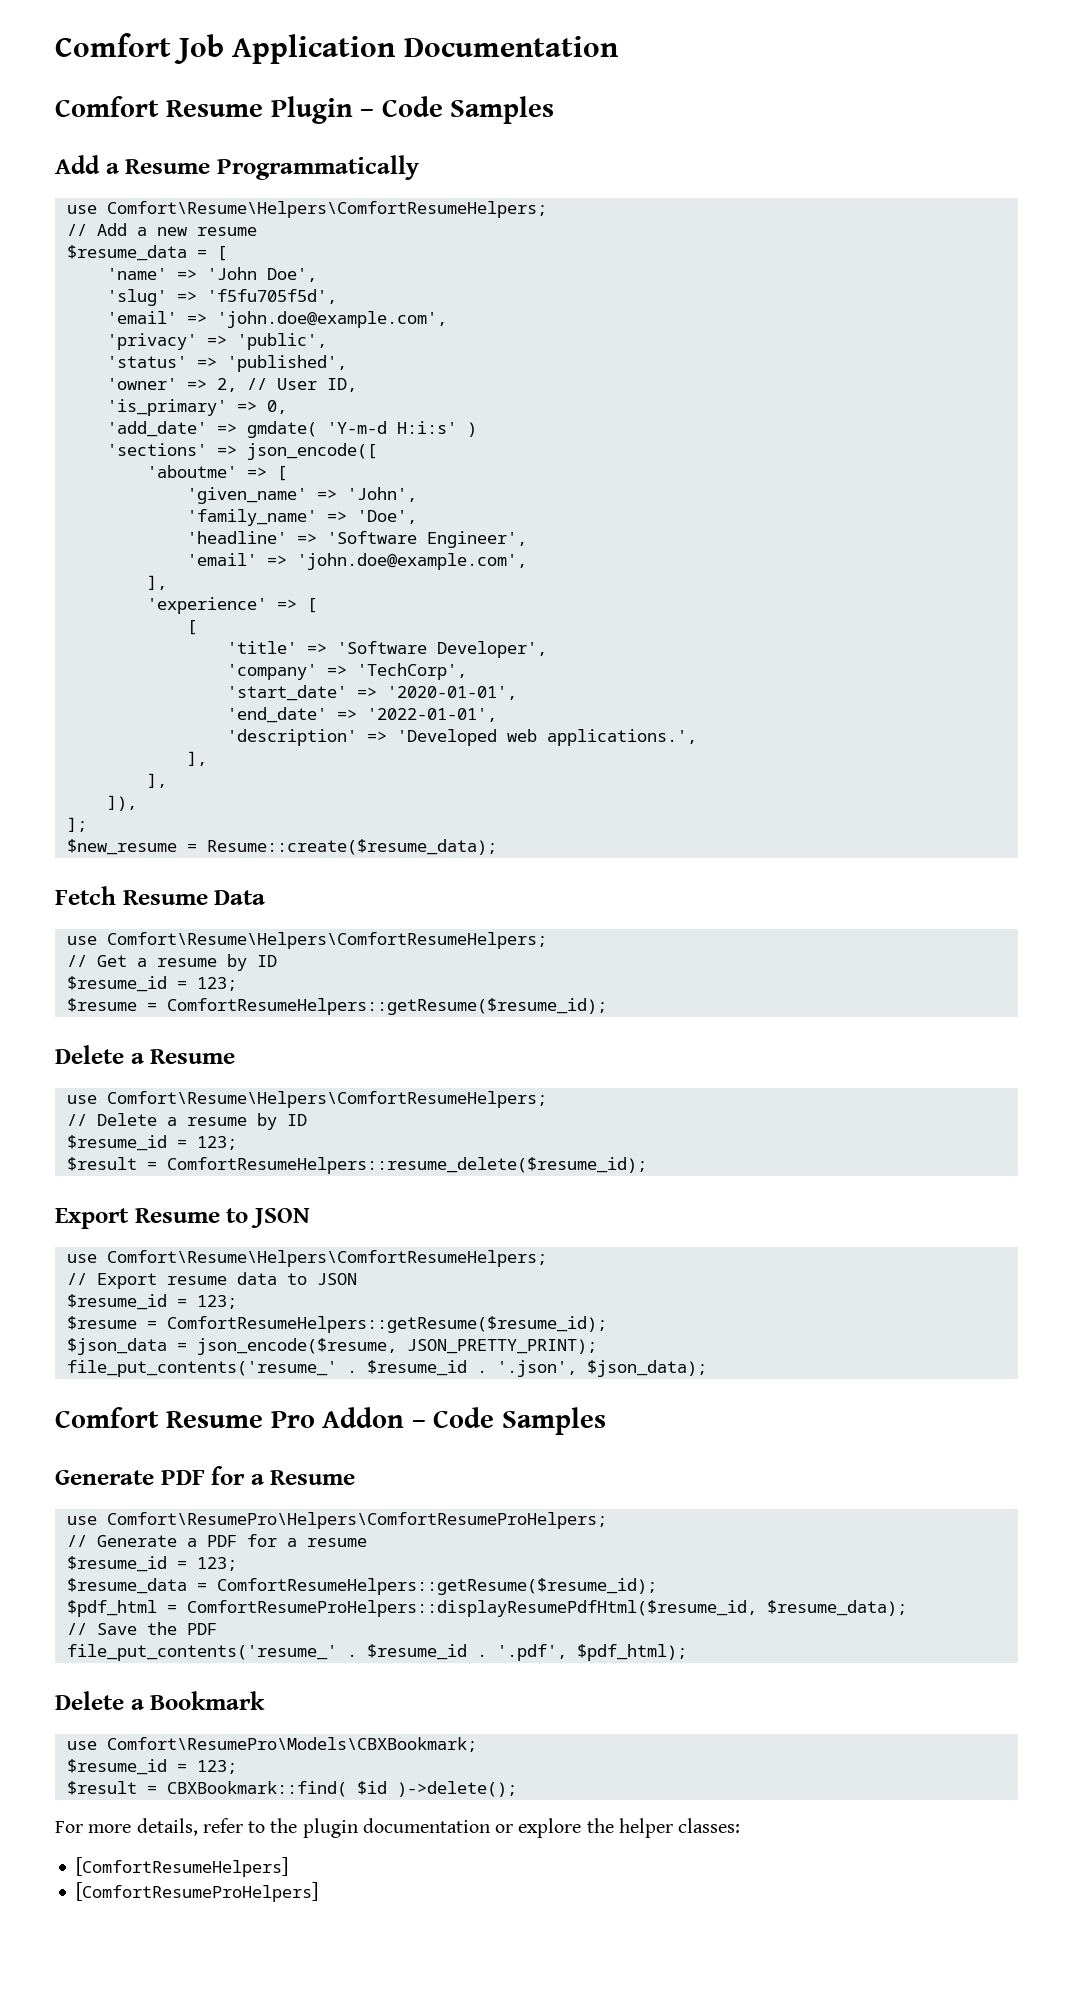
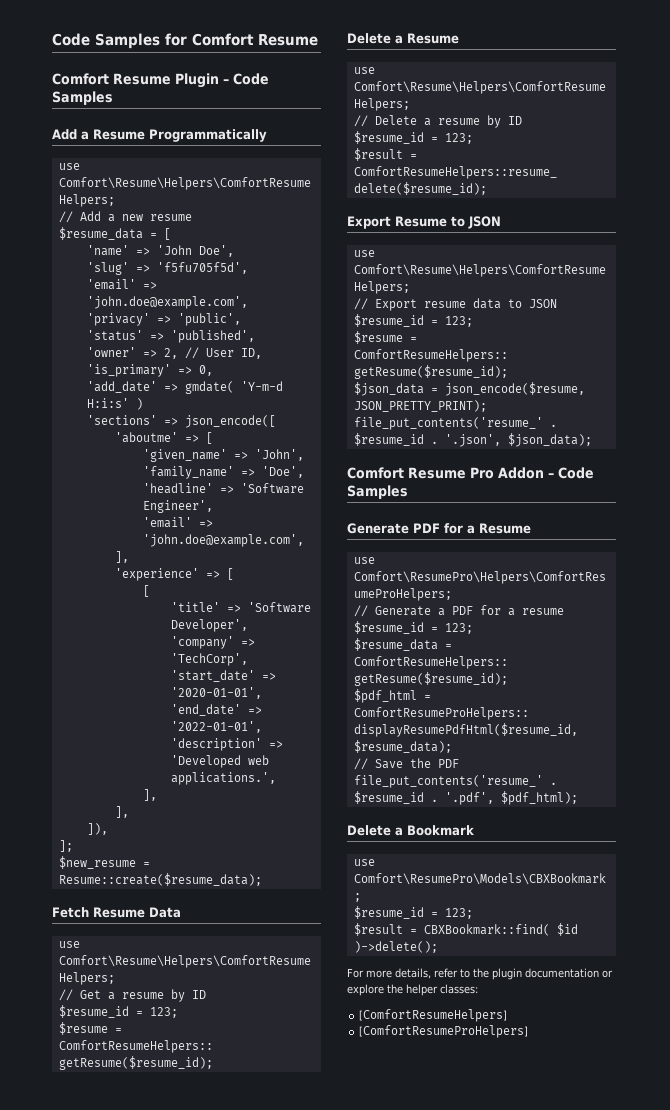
[55,33,619,64] Comfort Job Application Documentation -> [52,33,318,49] Code Samples for Comfort Resume

